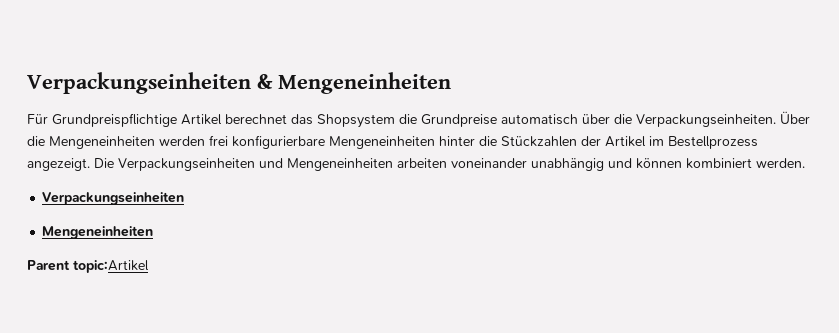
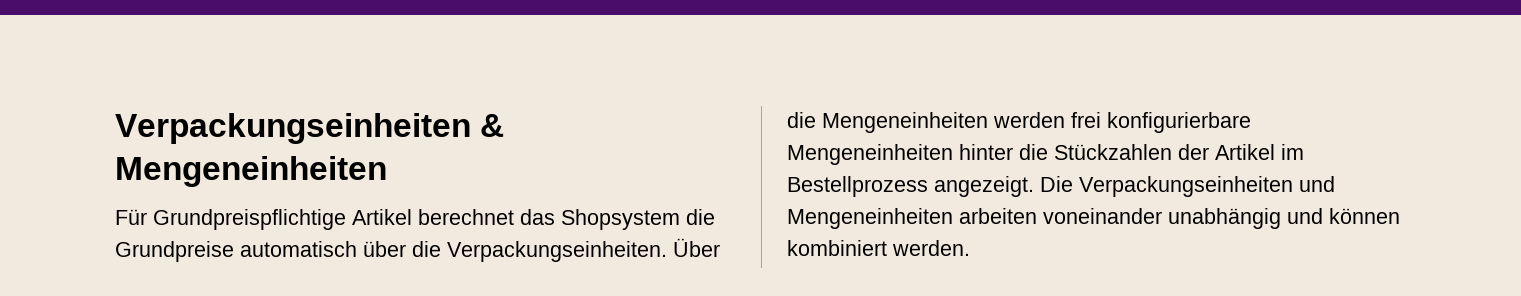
[42,192,185,205] [42,226,154,239] [27,260,149,273] // Verpackungseinheiten // Mengeneinheiten // Parent topic:Artikel -> (970, 248) none

